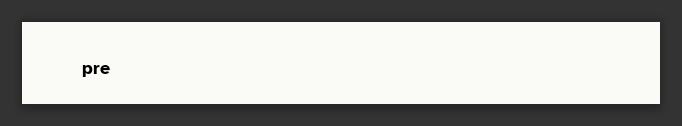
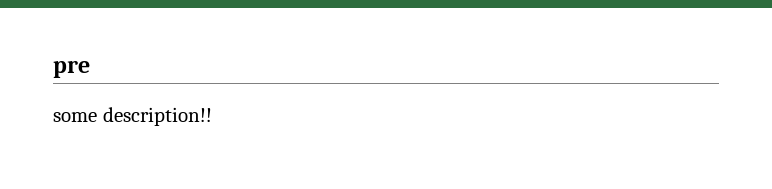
(110, 71) none -> [53,107,212,126] // some description!!

